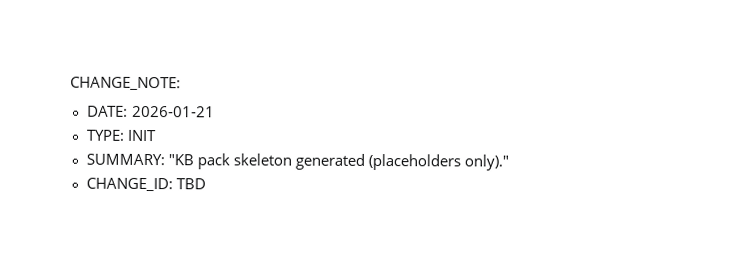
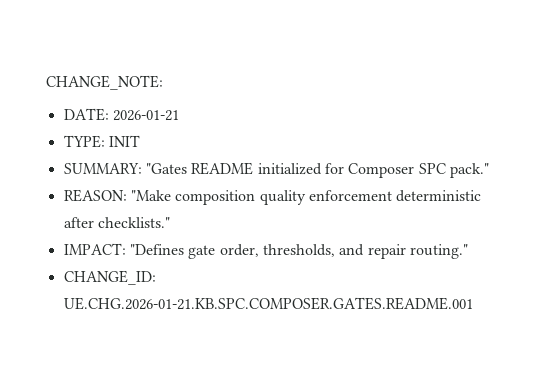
[167,153,509,171] "KB pack skeleton generated (placeholders only)." -> [145,162,489,178] [63,189,482,205] [63,217,170,228] [63,243,468,259] "Gates README initialized for Composer SPC pack." // REASON: "Make composition quality enforcement deterministic after checklists." // IMPACT: "Defines gate order, thresholds, and repair routing."
[175,178,206,190] TBD -> [63,297,473,310] UE.CHG.2026-01-21.KB.SPC.COMPOSER.GATES.README.001

